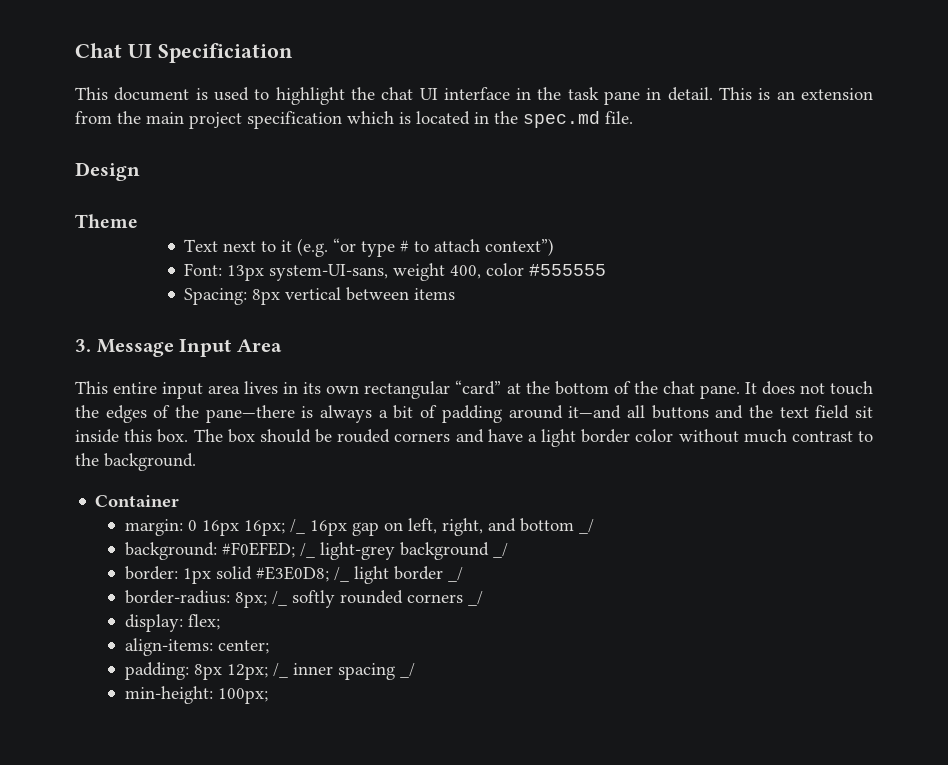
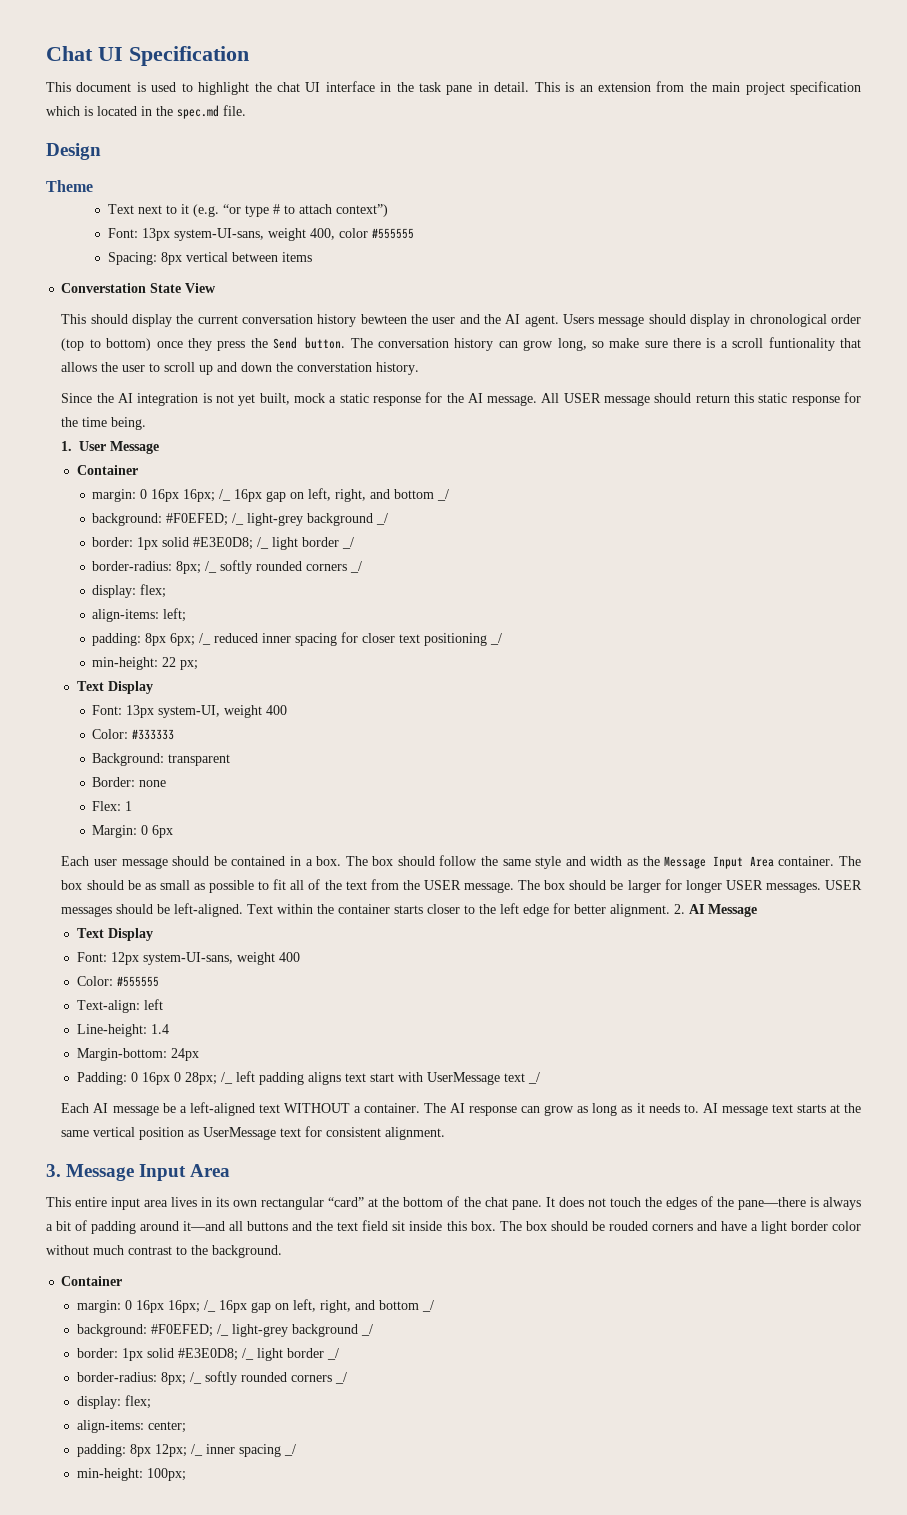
[157,43,293,63] Specificiation -> [129,46,249,66] Specification
(456, 294) none -> [61,283,217,293] [61,314,862,327] [61,337,861,351] [61,362,420,375] [61,392,861,406] [61,417,147,430] [61,441,160,454] [76,465,138,475] [92,488,450,502] [92,513,389,526] [92,537,355,550] [92,560,363,574] [92,584,167,598] [92,608,187,622] [92,632,503,646] [92,657,199,670] [76,681,153,694] [92,705,288,718] [92,729,175,740] [92,753,231,766] [92,777,167,787] [92,801,133,811] [92,825,174,838] [61,855,861,869] [61,879,862,893] [61,903,758,917] [76,928,153,941] [76,952,300,965] [76,976,159,987] [76,999,163,1013] [76,1024,169,1037] [76,1048,199,1061] [76,1071,540,1085] [61,1102,861,1116] [61,1126,446,1140] // Converstation State View // This should display the current conversation history bewteen the user and the AI agent. Users message should display in chronological order (top to bottom) once they press the Send button. The conversation history can grow long, so make sure there is a scroll funtionality that allows the user to scroll up and down the converstation history. // Since the AI integration is not yet built, mock a static response for the AI message. All USER message should return this static response for the time being. // 1. User Message // Container // margin: 0 16px 16px; /_ 16px gap on left, right, and bottom _/ // background: #F0EFED; /_ light-grey background _/ // border: 1px solid #E3E0D8; /_ light border _/ // border-radius: 8px; /_ softly rounded corners _/ // display: flex; // align-items: left; // padding: 8px 6px; /_ reduced inner spacing for closer text positioning _/ // min-height: 22 px; // Text Display // Font: 13px system-UI, weight 400 // Color: #333333 // Background: transparent // Border: none // Flex: 1 // Margin: 0 6px // Each user message should be contained in a box. The box should follow the same style and width as the Message Input Area container. The box should be as small as possible to fit all of the text from the USER message. The box should be larger for longer USER messages. USER messages should be left-aligned. Text within the container starts closer to the left edge for better alignment. 2. AI Message // Text Display // Font: 12px system-UI-sans, weight 400 // Color: #555555 // Text-align: left // Line-height: 1.4 // Margin-bottom: 24px // Padding: 0 16px 0 28px; /_ left padding aligns text start with UserMessage text _/ // Each AI message be a left-aligned text WITHOUT a container. The AI response can grow as long as it needs to. AI message text starts at the same vertical position as UserMessage text for consistent alignment.

